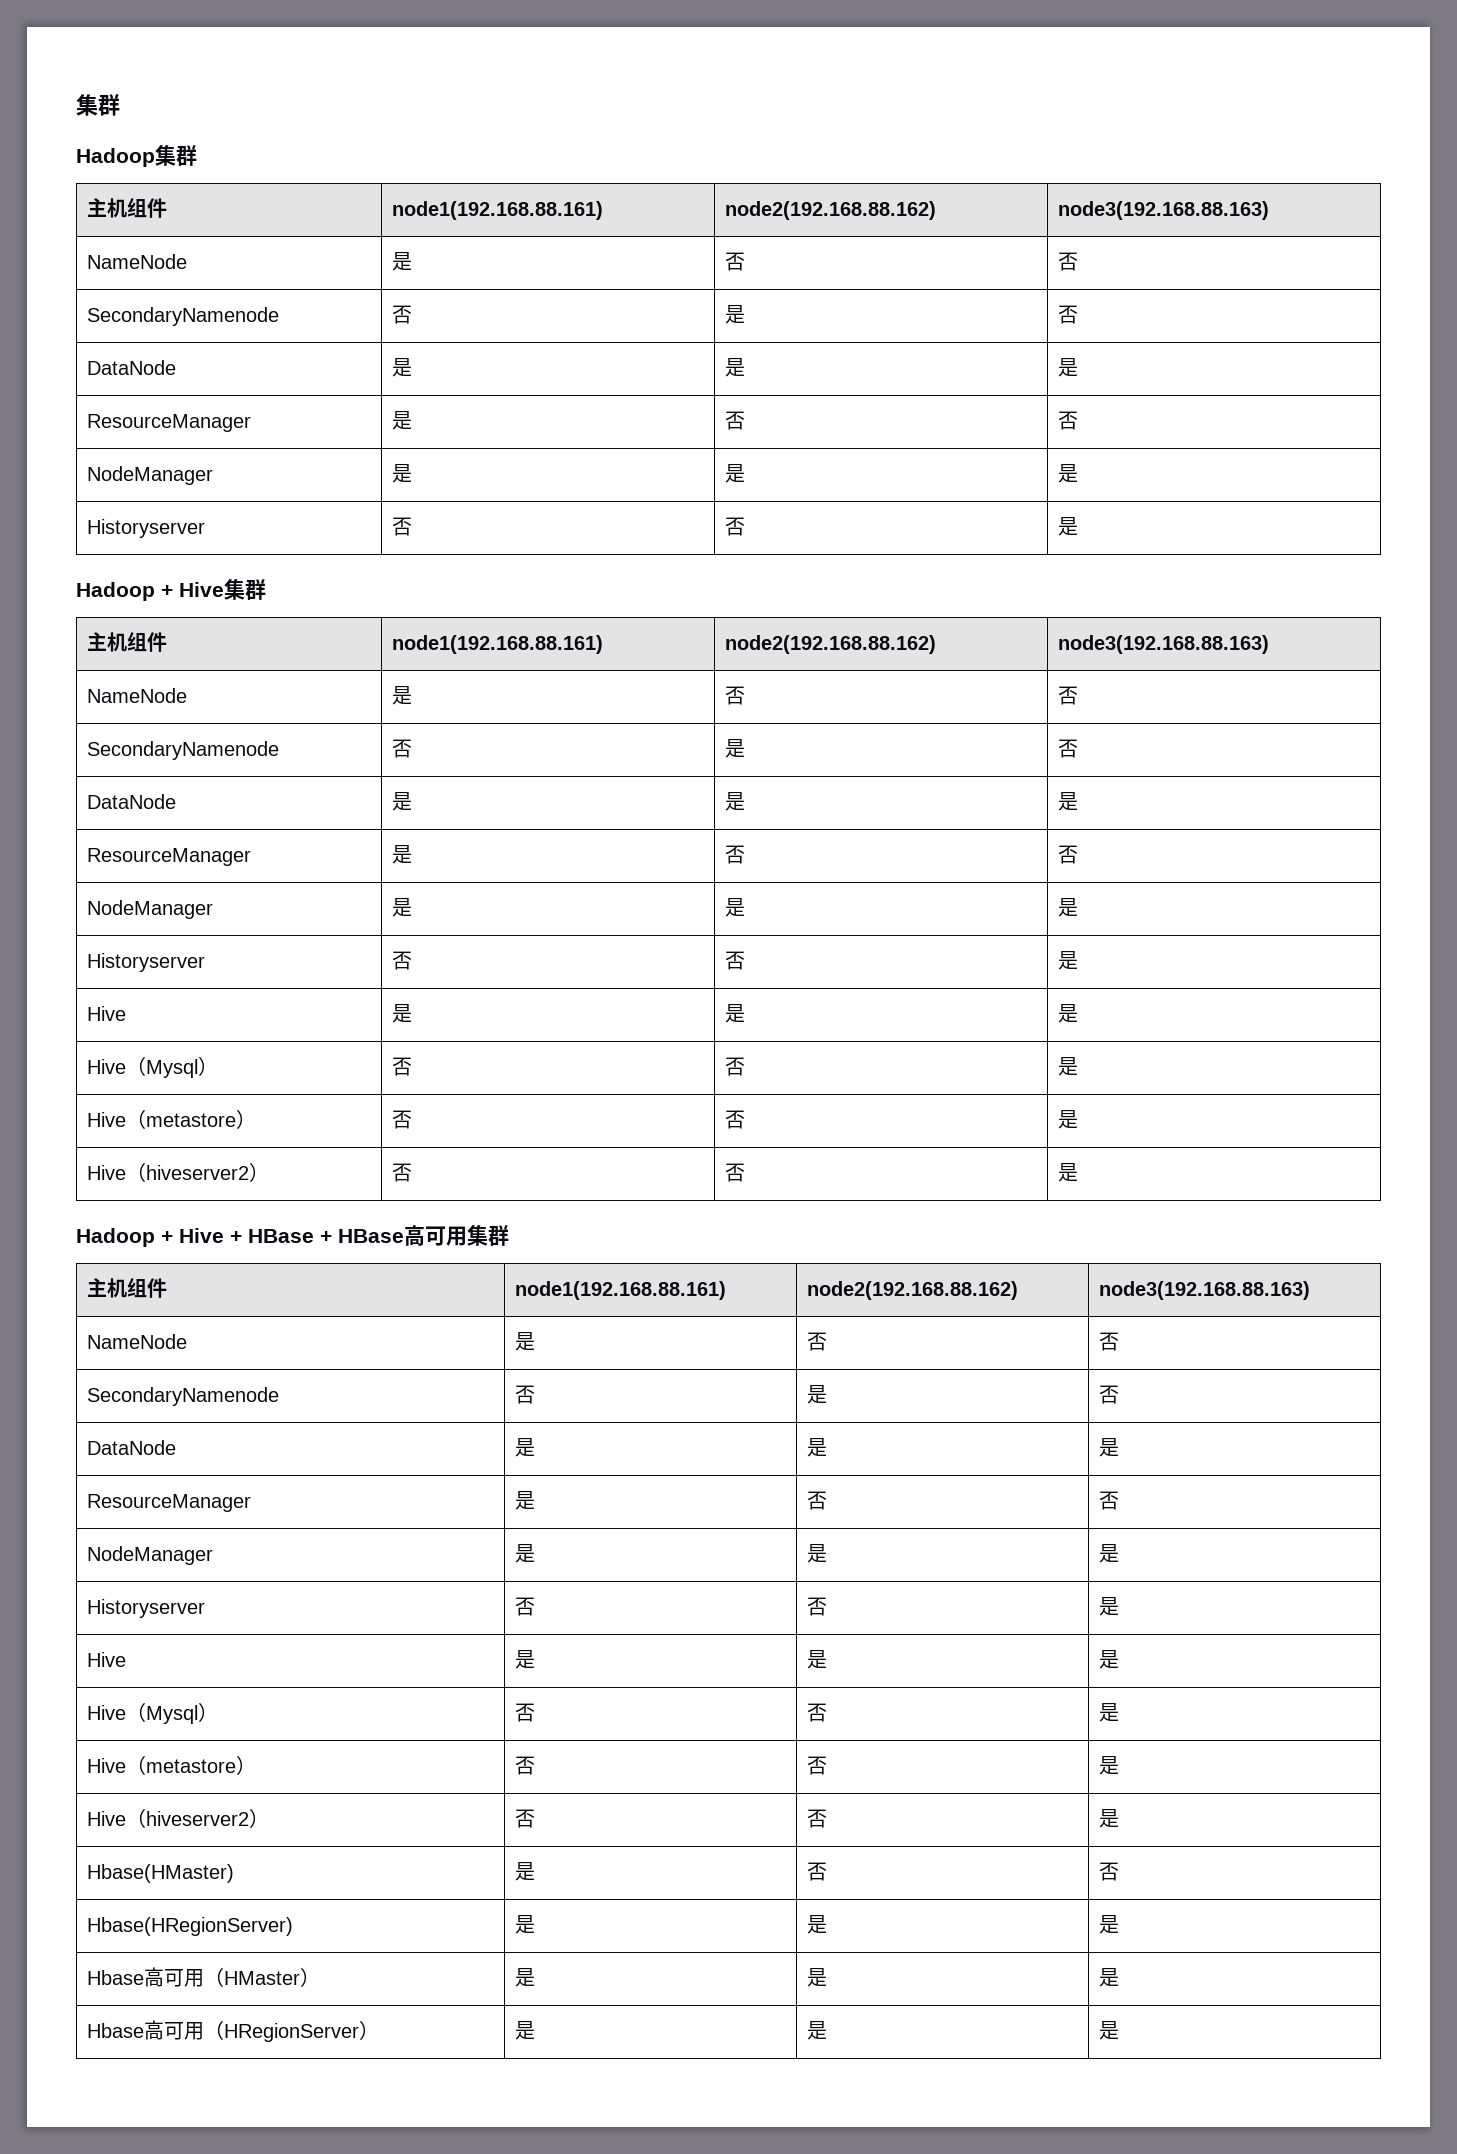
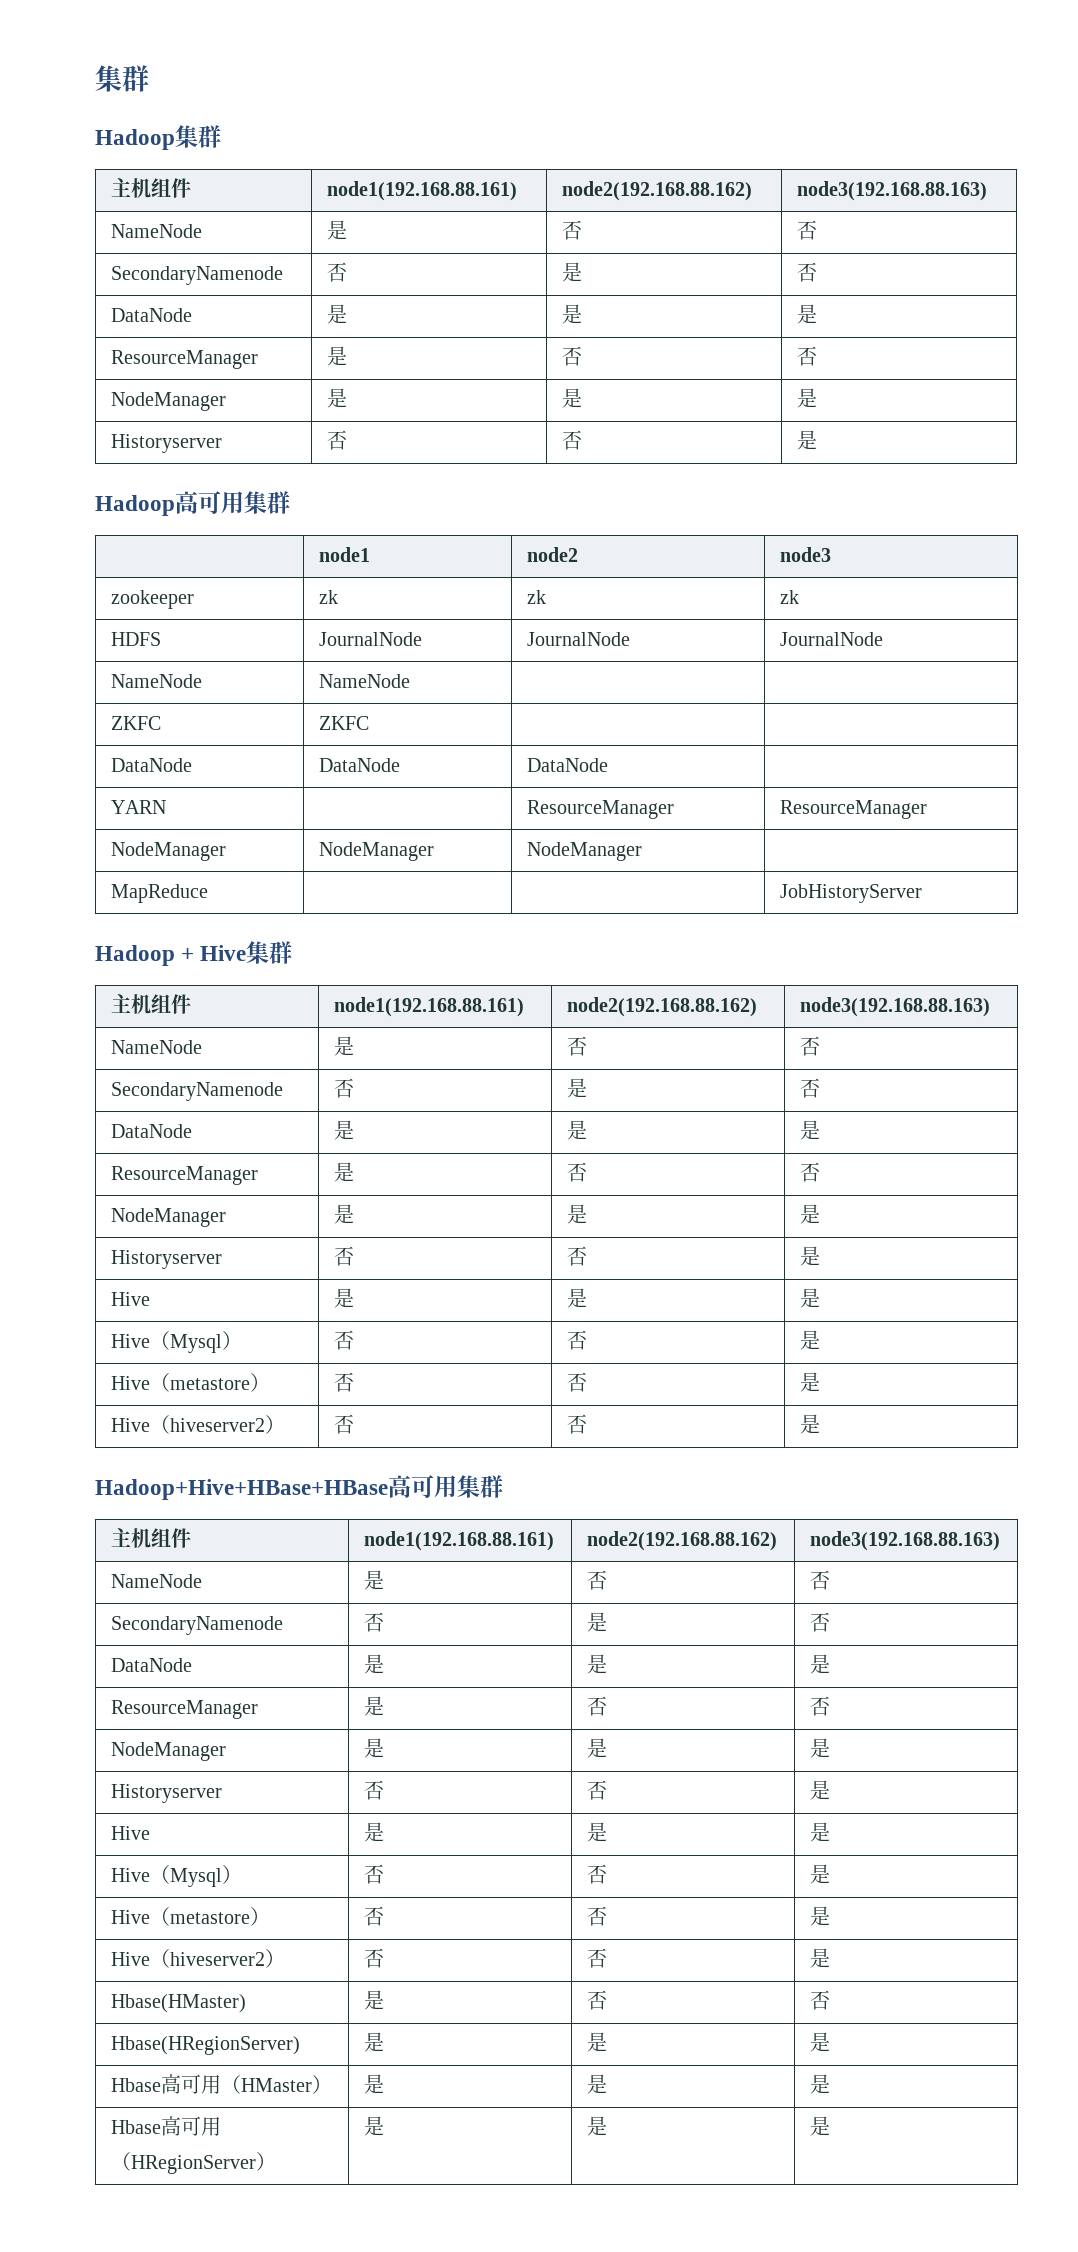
(1078, 526) none -> [95,491,290,516] [318,547,370,562] [526,547,578,562] [779,547,831,562] [110,590,194,609] [318,590,338,604] [526,590,546,604] [779,590,799,604] [110,632,161,646] [318,632,422,646] [526,632,630,646] [779,632,883,646] [110,674,202,688] [318,674,410,688] [110,716,161,730] [318,716,369,730] [110,758,192,772] [318,758,400,772] [526,758,608,772] [110,800,166,814] [526,800,674,819] [779,800,927,819] [110,842,226,861] [318,842,434,861] [526,842,642,861] [110,884,208,903] [779,884,922,903] // Hadoop高可用集群 // | node1 | node2 | node3 // zookeeper | zk | zk | zk // HDFS | JournalNode | JournalNode | JournalNode // NameNode | NameNode | | // ZKFC | ZKFC | | // DataNode | DataNode | DataNode | // YARN | | ResourceManager | ResourceManager // NodeManager | NodeManager | NodeManager | // MapReduce | | | JobHistoryServer
[76,1228,404,1247] Hadoop + Hive + HBase + HBase -> [95,1479,388,1500] Hadoop+Hive+HBase+HBase

